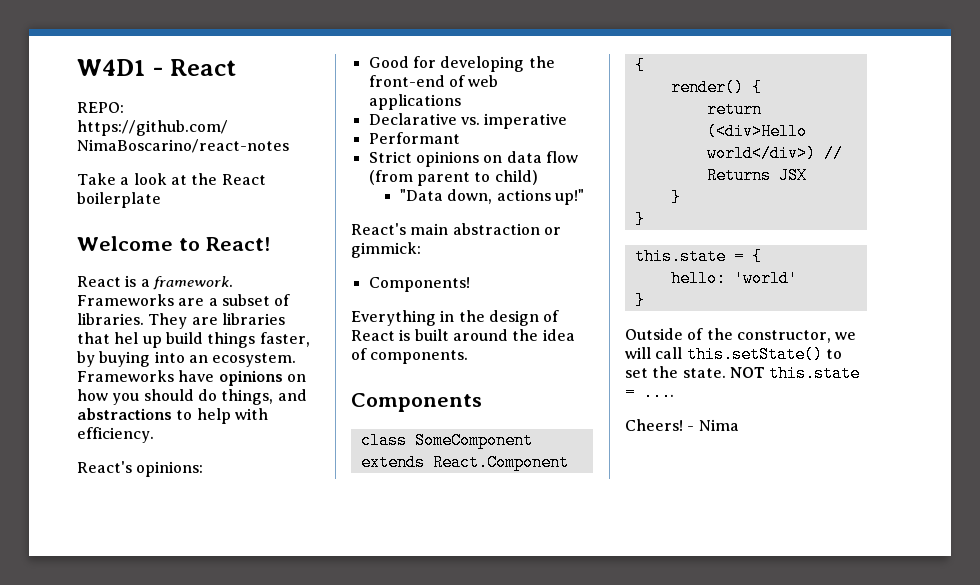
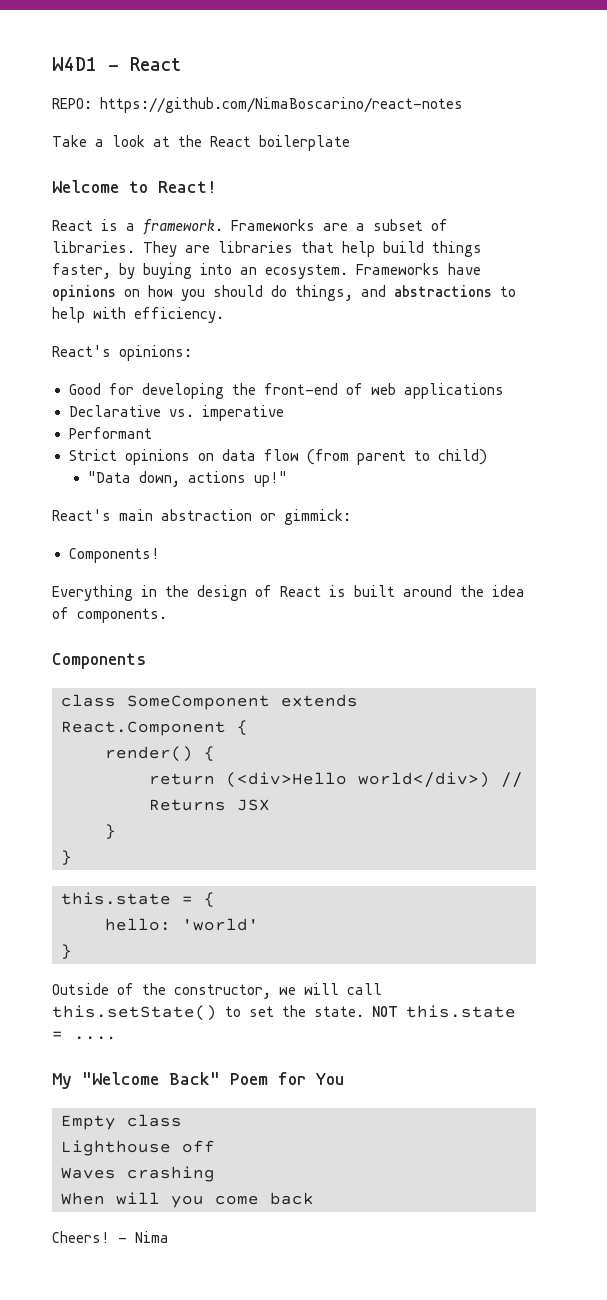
[114,332,162,348] hel up -> [342,241,375,257] help
(674, 392) none -> [52,1072,344,1089] [61,1114,182,1130] [61,1140,215,1156] [61,1166,215,1182] [61,1192,314,1208] // My "Welcome Back" Poem for You // Empty class // Lighthouse off // Waves crashing // When will you come back

